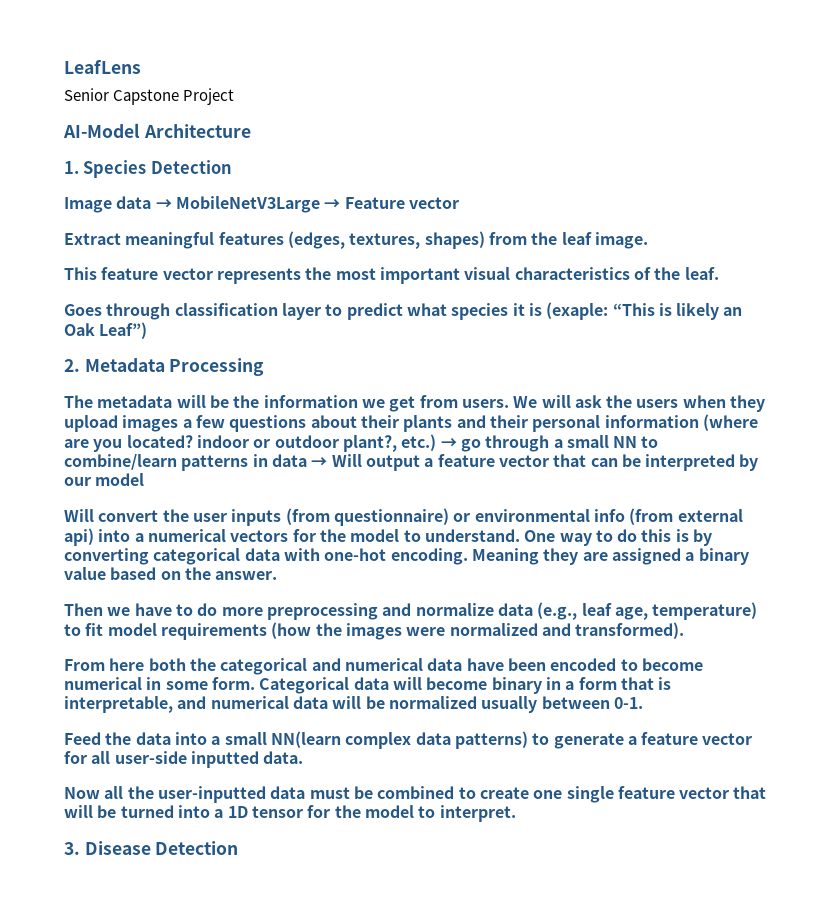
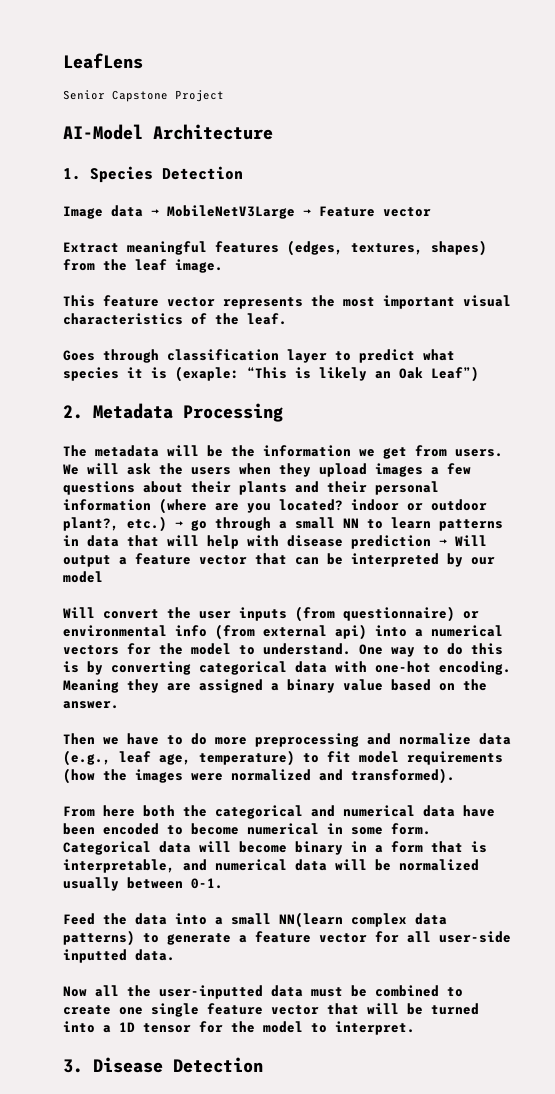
[64,454,177,470] combine/learn -> [391,517,431,529] learn
(307, 460) none -> [127,535,431,549] that will help with disease prediction

